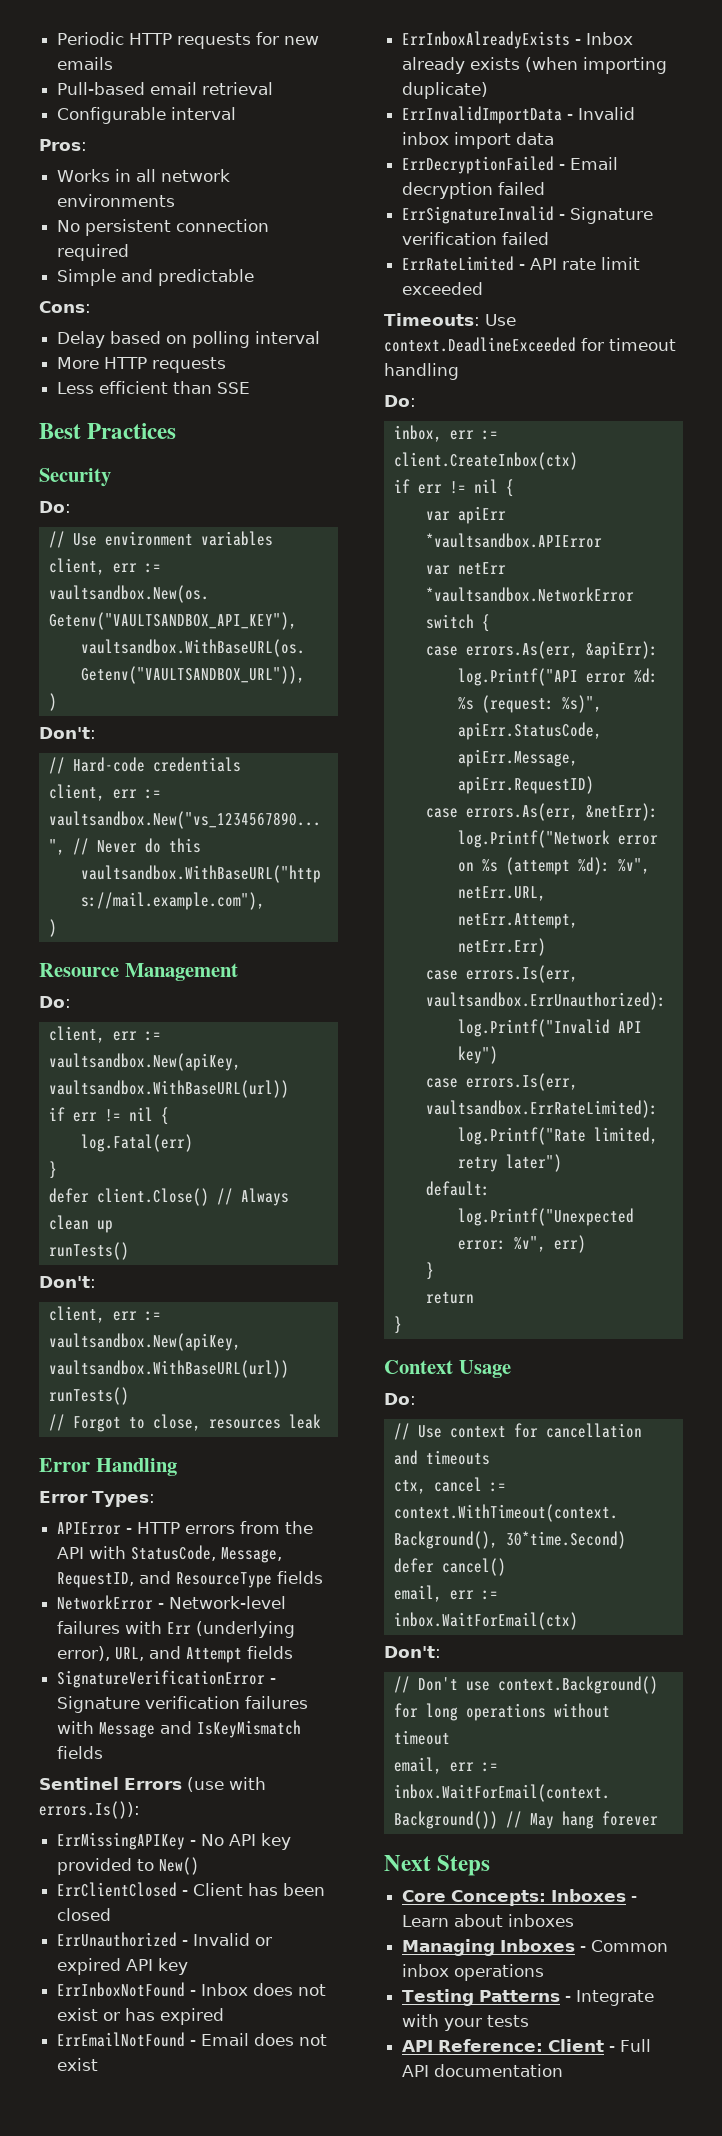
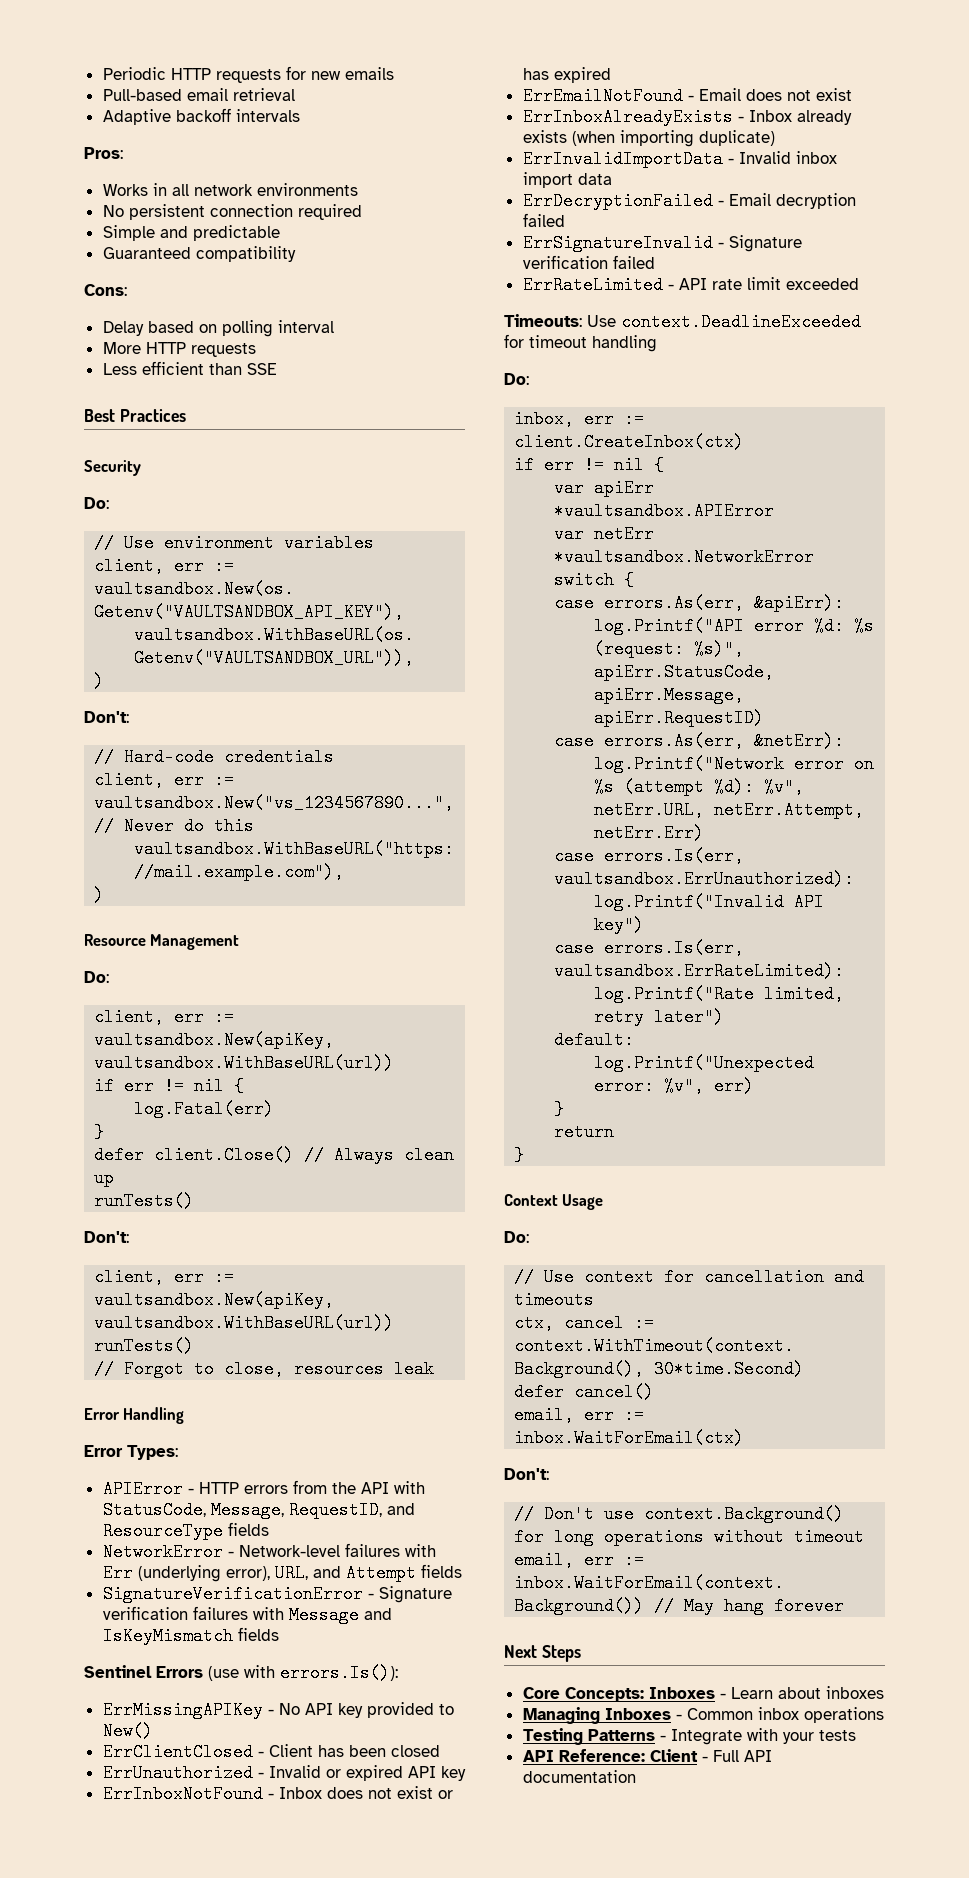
[57,107,237,124] Configurable interval -> [102,108,300,125] Adaptive backoff intervals
(255, 277) none -> [102,246,296,262] // Guaranteed compatibility

